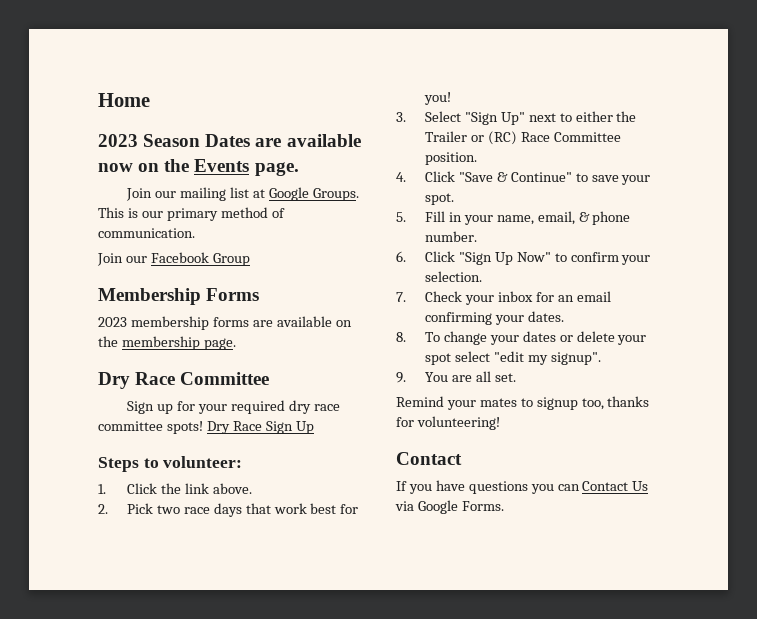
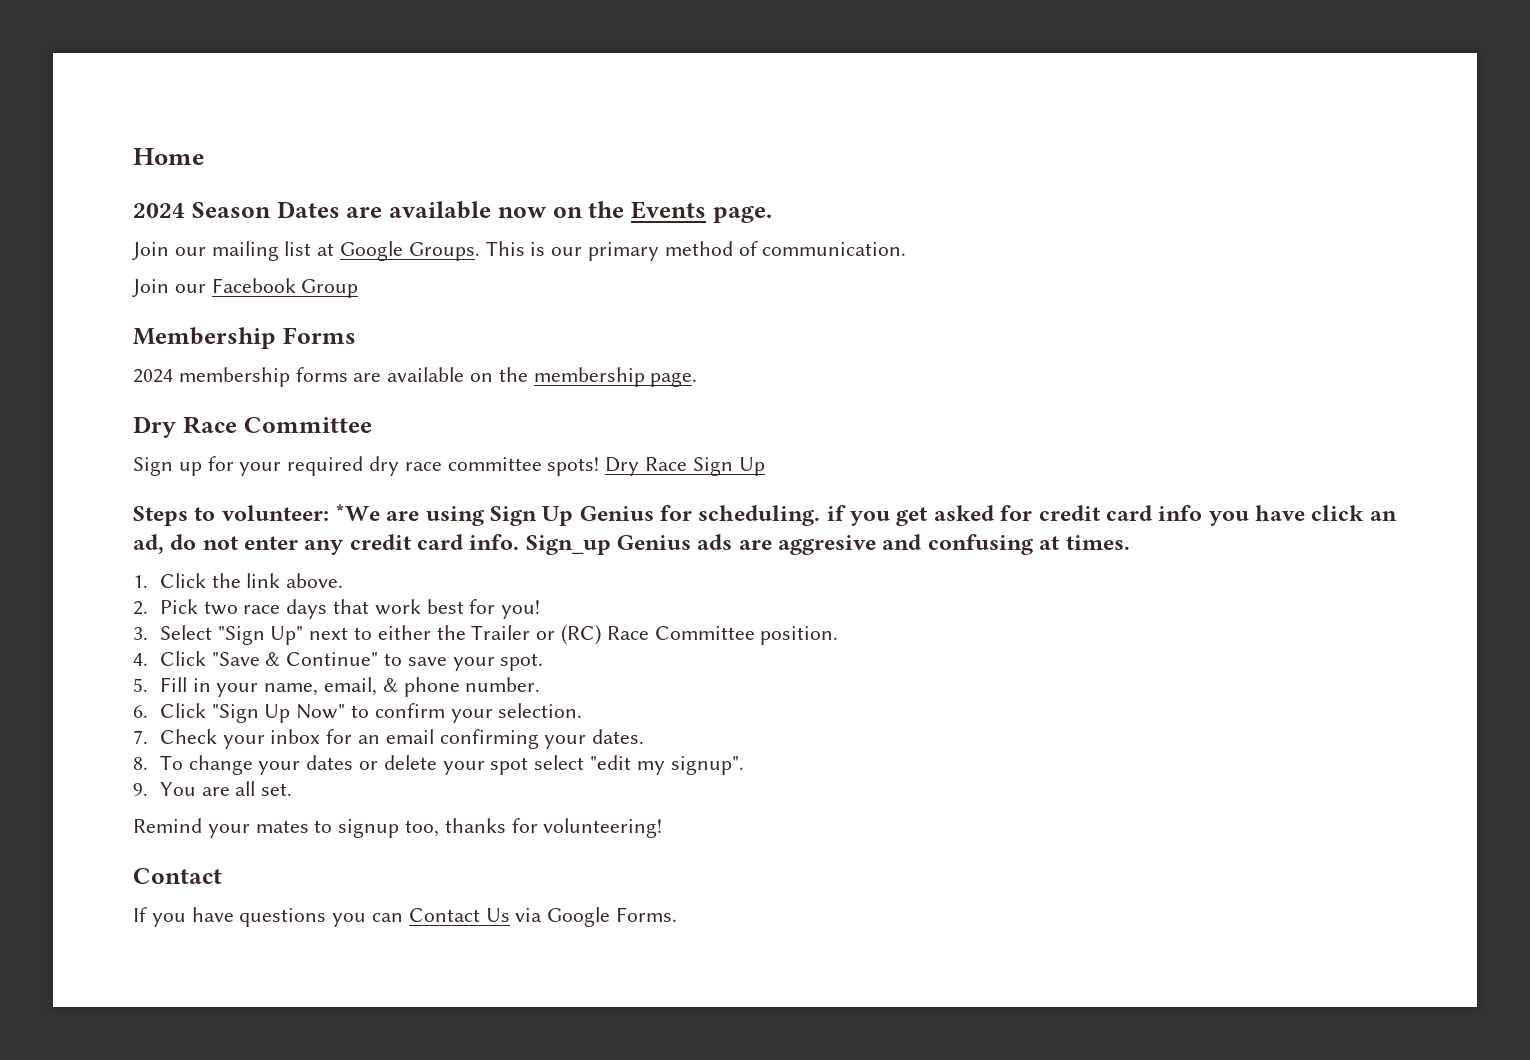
[98,134,138,147] 2023 -> [133,203,185,218] 2024
[98,317,127,327] 2023 -> [133,369,173,383] 2024
(243, 462) none -> [335,504,1397,526] [133,534,1130,555] *We are using Sign Up Genius for scheduling. if you get asked for credit card info you have click an ad, do not enter any credit card info. Sign_up Genius ads are aggresive and confusing at times.

